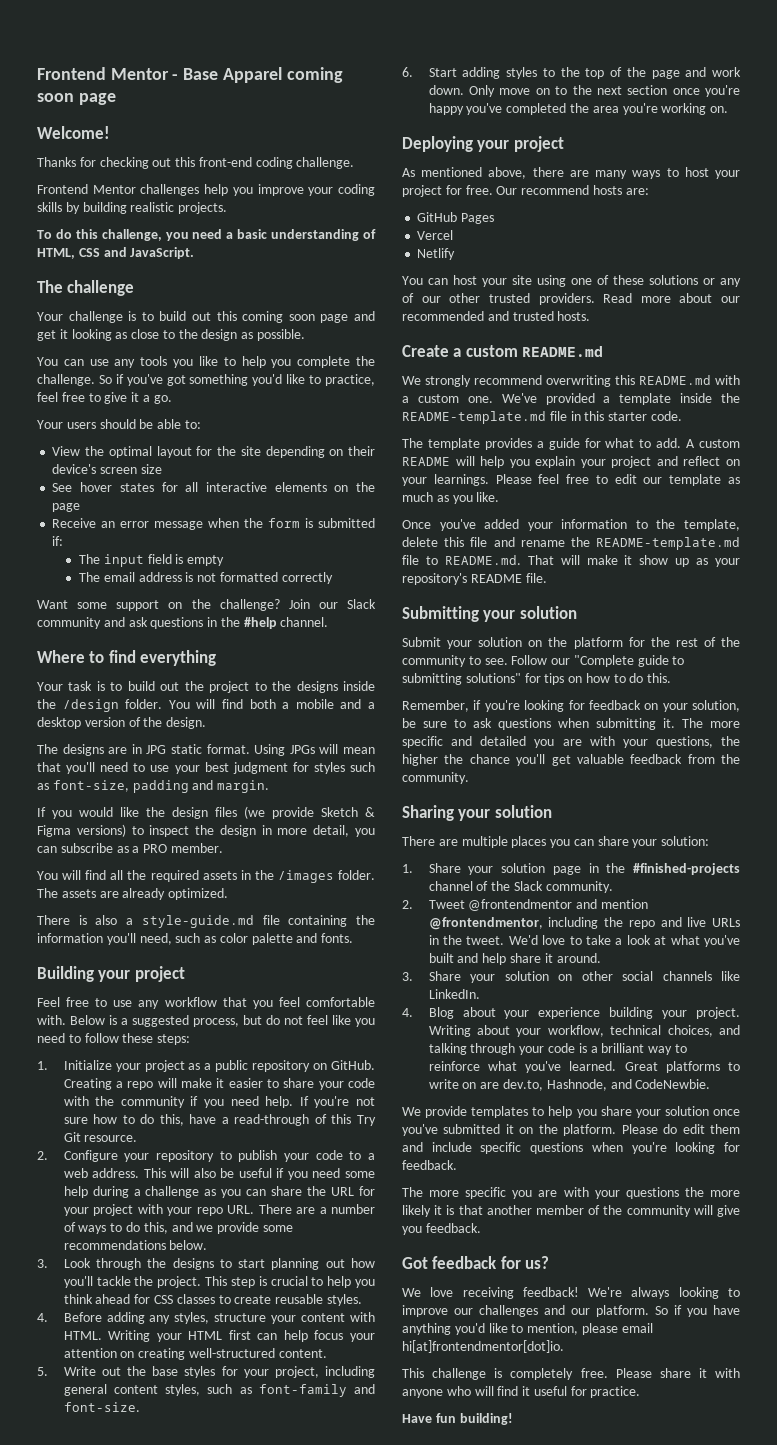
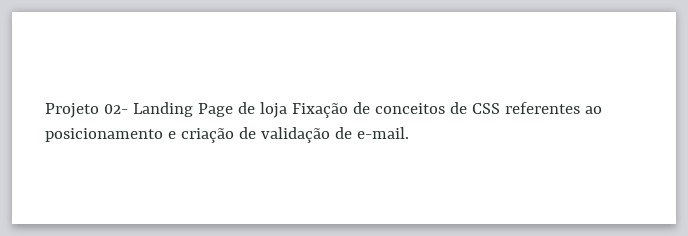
[37,67,343,83] [37,93,116,105] [37,126,110,139] [37,157,355,169] [37,184,375,196] [37,202,228,214] [37,229,376,241] [37,247,195,259] [37,280,135,296] [37,311,375,323] [37,329,306,341] [37,356,375,368] [37,374,375,386] [37,392,172,404] [37,419,201,429] [52,446,376,458] [52,464,162,474] [52,482,375,492] [52,503,81,512] [52,518,375,530] [52,536,64,546] [79,554,225,567] [79,572,333,584] [37,599,376,611] [37,617,329,629] [37,650,217,666] [37,681,375,693] [37,699,375,712] [37,717,207,729] [37,744,375,756] [37,762,375,774] [37,780,270,793] [37,806,375,819] [37,824,375,837] [37,843,223,853] [37,870,375,883] [37,888,229,900] [37,915,375,928] [37,933,354,945] [37,966,185,982] [37,997,375,1009] [37,1015,375,1027] [37,1033,191,1045] [37,1060,375,1072] [63,1078,375,1090] [63,1096,376,1108] [63,1114,376,1126] [63,1132,138,1142] [37,1150,375,1162] [63,1168,375,1180] [63,1186,376,1198] [63,1204,375,1216] [63,1222,293,1234] [63,1240,208,1250] [37,1258,375,1270] [63,1276,375,1288] [63,1294,362,1306] [37,1312,375,1324] [63,1330,375,1342] [63,1348,327,1360] [37,1366,375,1378] [63,1384,375,1397] [63,1402,140,1412] [402,67,741,79] [428,85,740,97] [428,103,729,115] [402,136,564,152] [402,167,740,179] [402,185,649,197] [417,212,495,224] [417,230,454,240] [417,248,456,260] [402,275,741,287] [402,293,740,305] [402,311,591,321] [402,345,604,357] [402,375,740,387] [402,393,740,405] [402,411,682,424] [402,438,740,450] [402,456,740,468] [402,474,740,486] [402,492,500,504] [402,519,740,531] [402,537,740,550] [402,555,740,567] [402,573,547,585] [402,606,577,622] [402,637,740,649] [402,655,685,667] [402,673,672,685] [402,700,740,712] [402,718,740,730] [402,736,740,748] [402,754,740,766] [402,772,469,784] [402,805,552,821] [402,836,710,848] [402,863,740,875] [428,881,613,893] [402,899,649,911] [428,917,740,930] [428,935,740,947] [428,953,601,965] [402,971,740,983] [428,989,480,999] [402,1007,740,1019] [428,1025,740,1037] [428,1043,687,1055] [428,1061,740,1073] [428,1079,711,1091] [402,1106,740,1118] [402,1124,740,1136] [402,1142,740,1154] [402,1160,457,1170] [402,1187,740,1199] [402,1205,740,1217] [402,1223,481,1235] [402,1256,550,1269] [402,1287,740,1299] [402,1305,740,1317] [402,1323,653,1335] [402,1340,564,1353] [402,1368,740,1380] [402,1386,641,1398] [402,1413,513,1425] Frontend Mentor - Base Apparel coming soon page // Welcome! // Thanks for checking out this front-end coding challenge. // Frontend Mentor challenges help you improve your coding skills by building realistic projects. // To do this challenge, you need a basic understanding of HTML, CSS and JavaScript. // The challenge // Your challenge is to build out this coming soon page and get it looking as close to the design as possible. // You can use any tools you like to help you complete the challenge. So if you've got something you'd like to practice, feel free to give it a go. // Your users should be able to: // View the optimal layout for the site depending on their device's screen size // See hover states for all interactive elements on the page // Receive an error message when the form is submitted if: // The input field is empty // The email address is not formatted correctly // Want some support on the challenge? Join our Slack community and ask questions in the #help channel. // Where to find everything // Your task is to build out the project to the designs inside the /design folder. You will find both a mobile and a desktop version of the design. // The designs are in JPG static format. Using JPGs will mean that you'll need to use your best judgment for styles such as font-size, padding and margin. // If you would like the design files (we provide Sketch & Figma versions) to inspect the design in more detail, you can subscribe as a PRO member. // You will find all the required assets in the /images folder. The assets are already optimized. // There is also a style-guide.md file containing the information you'll need, such as color palette and fonts. // Building your project // Feel free to use any workflow that you feel comfortable with. Below is a suggested process, but do not feel like you need to follow these steps: // 1. Initialize your project as a public repository on GitHub. Creating a repo will make it easier to share your code with the community if you need help. If you're not sure how to do this, have a read-through of this Try Git resource. // 2. Configure your repository to publish your code to a web address. This will also be useful if you need some help during a challenge as you can share the URL for your project with your repo URL. There are a number of ways to do this, and we provide some recommendations below. // 3. Look through the designs to start planning out how you'll tackle the project. This step is crucial to help you think ahead for CSS classes to create reusable styles. // 4. Before adding any styles, structure your content with HTML. Writing your HTML first can help focus your attention on creating well-structured content. // 5. Write out the base styles for your project, including general content styles, such as font-family and font-size. // 6. Start adding styles to the top of the page and work down. Only move on to the next section once you're happy you've completed the area you're working on. // Deploying your project // As mentioned above, there are many ways to host your project for free. Our recommend hosts are: // GitHub Pages // Vercel // Netlify // You can host your site using one of these solutions or any of our other trusted providers. Read more about our recommended and trusted hosts. // Create a custom README.md // We strongly recommend overwriting this README.md with a custom one. We've provided a template inside the README-template.md file in this starter code. // The template provides a guide for what to add. A custom README will help you explain your project and reflect on your learnings. Please feel free to edit our template as much as you like. // Once you've added your information to the template, delete this file and rename the README-template.md file to README.md. That will make it show up as your repository's README file. // Submitting your solution // Submit your solution on the platform for the rest of the community to see. Follow our "Complete guide to submitting solutions" for tips on how to do this. // Remember, if you're looking for feedback on your solution, be sure to ask questions when submitting it. The more specific and detailed you are with your questions, the higher the chance you'll get valuable feedback from the community. // Sharing your solution // There are multiple places you can share your solution: // 1. Share your solution page in the #finished-projects channel of the Slack community. // 2. Tweet @frontendmentor and mention @frontendmentor, including the repo and live URLs in the tweet. We'd love to take a look at what you've built and help share it around. // 3. Share your solution on other social channels like LinkedIn. // 4. Blog about your experience building your project. Writing about your workflow, technical choices, and talking through your code is a brilliant way to reinforce what you've learned. Great platforms to write on are dev.to, Hashnode, and CodeNewbie. // We provide templates to help you share your solution once you've submitted it on the platform. Please do edit them and include specific questions when you're looking for feedback. // The more specific you are with your questions the more likely it is that another member of the community will give you feedback. // Got feedback for us? // We love receiving feedback! We're always looking to improve our challenges and our platform. So if you have anything you'd like to mention, please email hi[at]frontendmentor[dot]io. // This challenge is completely free. Please share it with anyone who will find it useful for practice. // Have fun building! -> [45,102,602,118] [45,127,409,143] Projeto 02- Landing Page de loja Fixação de conceitos de CSS referentes ao posicionamento e criação de validação de e-mail.

